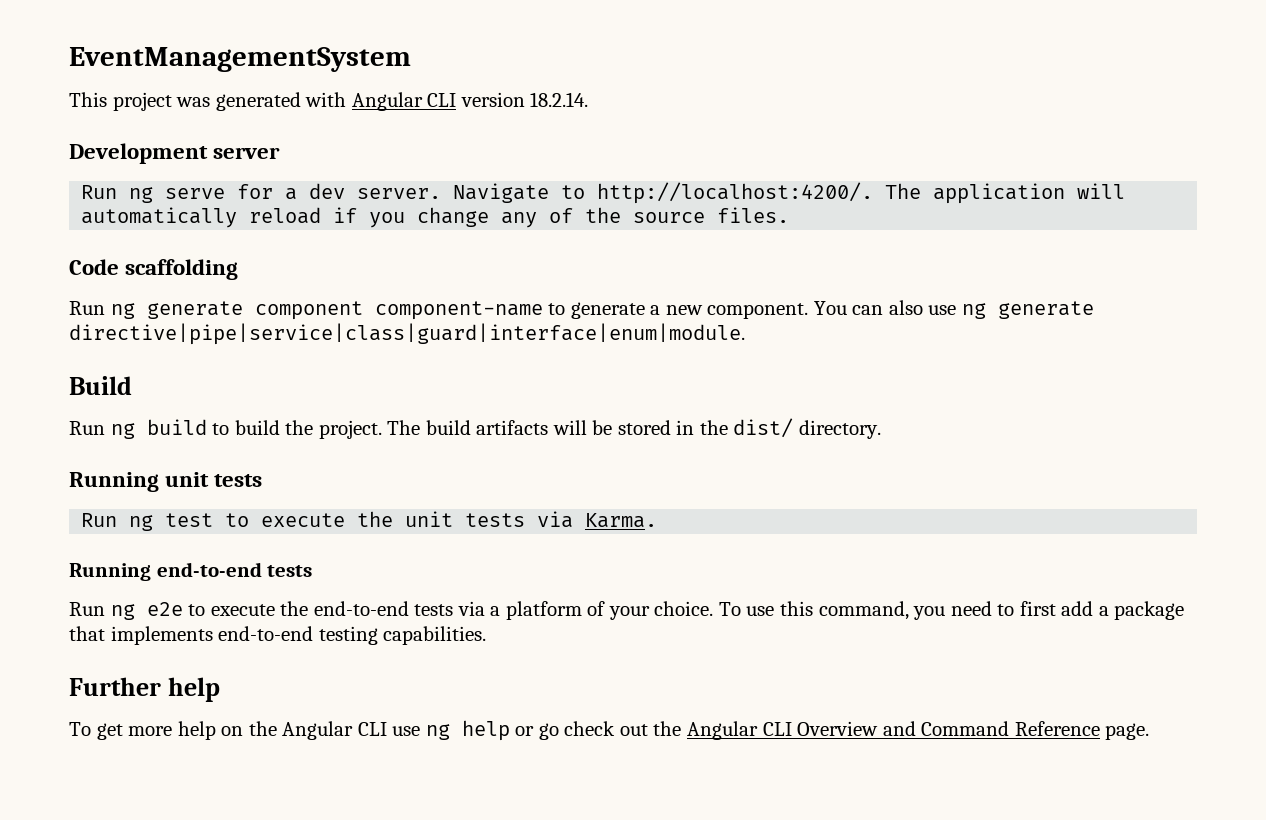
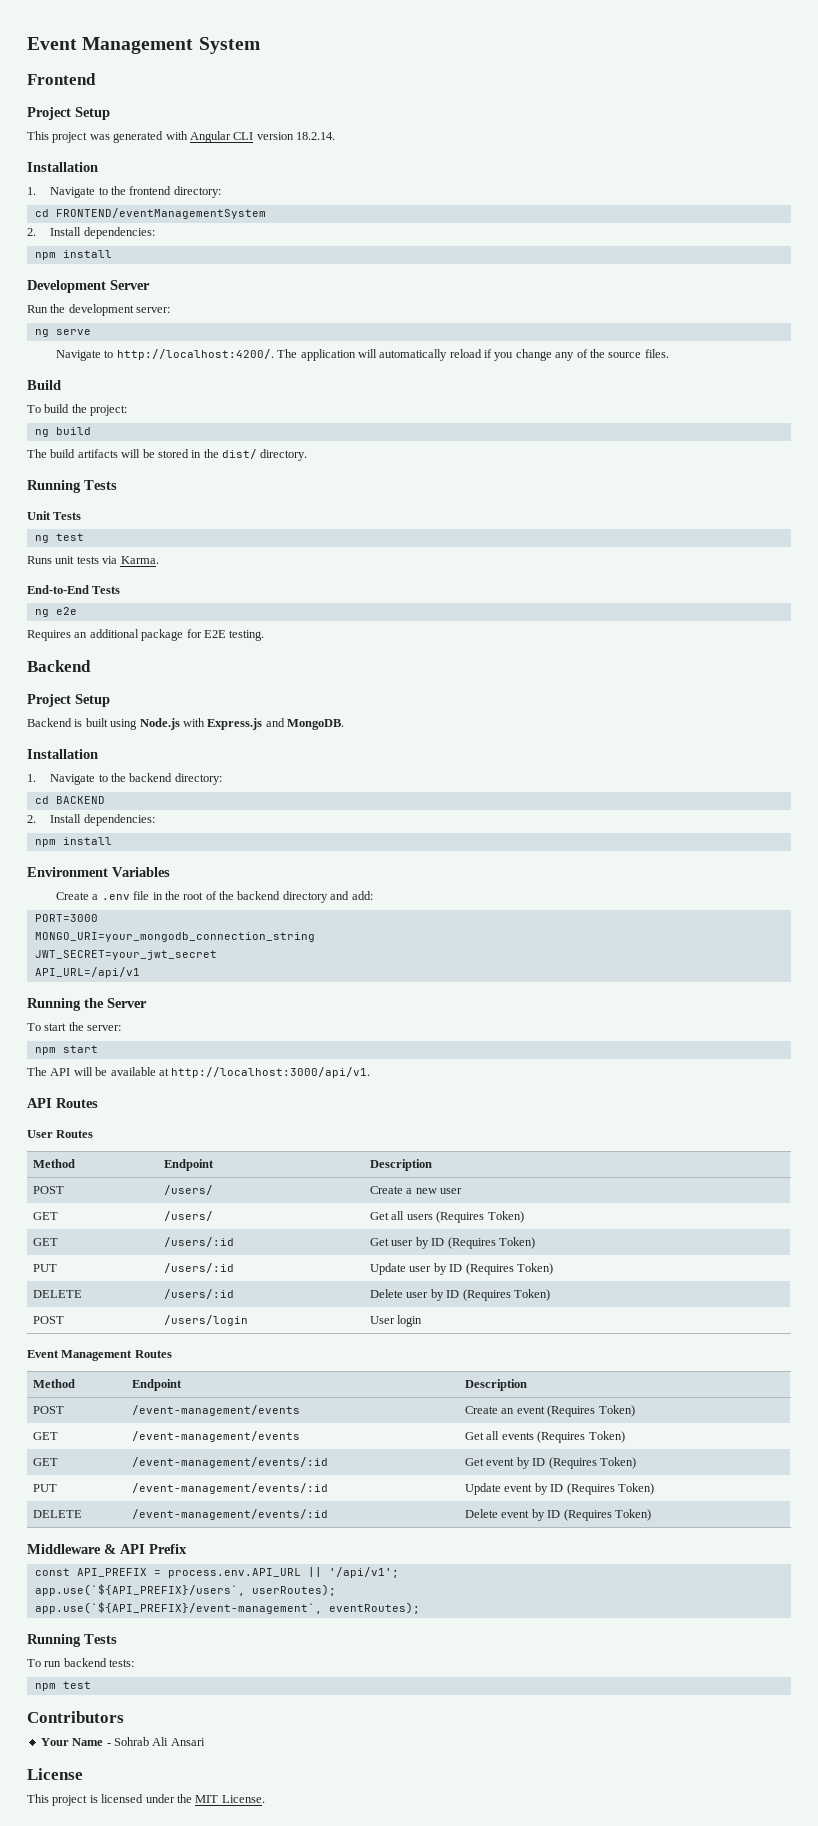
[69,47,411,72] EventManagementSystem -> [27,37,260,54] [27,73,96,85] [27,107,110,120] Event Management System // Frontend // Project Setup
(589, 99) none -> [27,162,98,172] [27,186,221,198] [34,208,266,219] [27,227,155,239] [34,250,112,260] // Installation // 1. Navigate to the frontend directory: // cd FRONTEND/eventManagementSystem // 2. Install dependencies: // npm install
[213,147,281,159] [81,185,118,199] server // Run -> [110,280,150,290] [27,304,171,316] Server // Run the development server: //
[237,183,442,200] for a dev server. -> (91, 332) //
[69,259,239,280] [69,300,1094,320] [69,323,745,345] [69,376,132,395] [69,419,382,439] Code scaffolding // Run ng generate component component-name to generate a new component. You can also use ng generate directive|pipe|service|class|guard|interface|enum|module. // Build // Run ng build to build the project. -> [27,380,61,390] [27,404,128,416] [34,427,91,437] Build // To build the project: // ng build //
[165,472,263,487] [81,513,118,527] unit tests // Run -> [84,480,117,490] [27,511,82,520] Tests // Unit Tests //
[225,511,394,527] to execute the -> [27,556,52,564] // Runs
[69,562,313,581] [69,601,1185,620] [69,626,487,645] [69,677,220,702] [69,720,1150,741] Running end-to-end tests // Run ng e2e to execute the end-to-end tests via a platform of your choice. To use this command, you need to first add a package that implements end-to-end testing capabilities. // Further help // To get more help on the Angular CLI use ng help or go check out the Angular CLI Overview and Command Reference page. -> [27,585,121,594] [34,607,77,617] [27,629,265,641] [27,660,91,672] [27,694,110,707] [27,718,344,730] [27,749,98,759] [27,773,222,785] [34,796,105,804] [27,814,155,826] [34,837,112,847] [27,867,170,877] [55,891,373,903] [34,914,98,922] [34,932,315,942] [34,950,217,960] [34,967,140,978] [27,998,147,1011] [27,1022,122,1031] [34,1045,98,1055] [27,1067,371,1078] [27,1098,98,1108] [27,1130,94,1138] [33,1159,76,1168] [164,1159,215,1171] [370,1159,433,1171] [33,1186,65,1194] [164,1185,214,1195] [370,1186,463,1194] [33,1212,59,1220] [164,1211,214,1221] [370,1211,524,1223] [33,1238,59,1246] [164,1237,235,1247] [370,1237,535,1249] [33,1264,58,1272] [164,1263,235,1273] [370,1263,553,1275] [33,1290,83,1298] [164,1289,235,1299] [370,1289,550,1301] [33,1316,65,1324] [164,1315,249,1326] [370,1315,423,1327] [27,1350,172,1361] [33,1379,76,1388] [132,1379,183,1391] [465,1379,528,1391] [33,1406,65,1414] [132,1405,301,1416] [465,1405,635,1417] [33,1432,59,1440] [132,1431,301,1442] [465,1431,625,1443] [33,1458,59,1466] [132,1457,329,1468] [465,1457,636,1469] [33,1484,58,1492] [132,1483,329,1494] [465,1483,654,1495] [33,1510,83,1518] [132,1509,329,1520] [465,1509,651,1521] [27,1544,187,1554] [34,1567,399,1578] [34,1584,336,1596] [34,1602,420,1614] [27,1634,117,1647] [27,1658,135,1667] [34,1681,91,1691] [27,1711,124,1723] [40,1737,205,1746] [27,1768,83,1780] [27,1794,265,1806] End-to-End Tests // ng e2e // Requires an additional package for E2E testing. // Backend // Project Setup // Backend is built using Node.js with Express.js and MongoDB. // Installation // 1. Navigate to the backend directory: // cd BACKEND // 2. Install dependencies: // npm install // Environment Variables // Create a .env file in the root of the backend directory and add: // PORT=3000 // MONGO_URI=your_mongodb_connection_string // JWT_SECRET=your_jwt_secret // API_URL=/api/v1 // Running the Server // To start the server: // npm start // The API will be available at http://localhost:3000/api/v1. // API Routes // User Routes // Method | Endpoint | Description // POST | /users/ | Create a new user // GET | /users/ | Get all users (Requires Token) // GET | /users/:id | Get user by ID (Requires Token) // PUT | /users/:id | Update user by ID (Requires Token) // DELETE | /users/:id | Delete user by ID (Requires Token) // POST | /users/login | User login // Event Management Routes // Method | Endpoint | Description // POST | /event-management/events | Create an event (Requires Token) // GET | /event-management/events | Get all events (Requires Token) // GET | /event-management/events/:id | Get event by ID (Requires Token) // PUT | /event-management/events/:id | Update event by ID (Requires Token) // DELETE | /event-management/events/:id | Delete event by ID (Requires Token) // Middleware & API Prefix // const API_PREFIX = process.env.API_URL || '/api/v1'; // app.use(`${API_PREFIX}/users`, userRoutes); // app.use(`${API_PREFIX}/event-management`, eventRoutes); // Running Tests // To run backend tests: // npm test // Contributors // Your Name - Sohrab Ali Ansari // License // This project is licensed under the MIT License.

